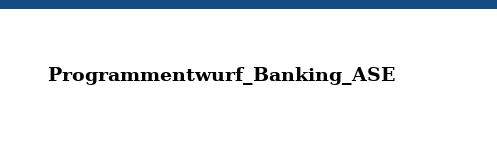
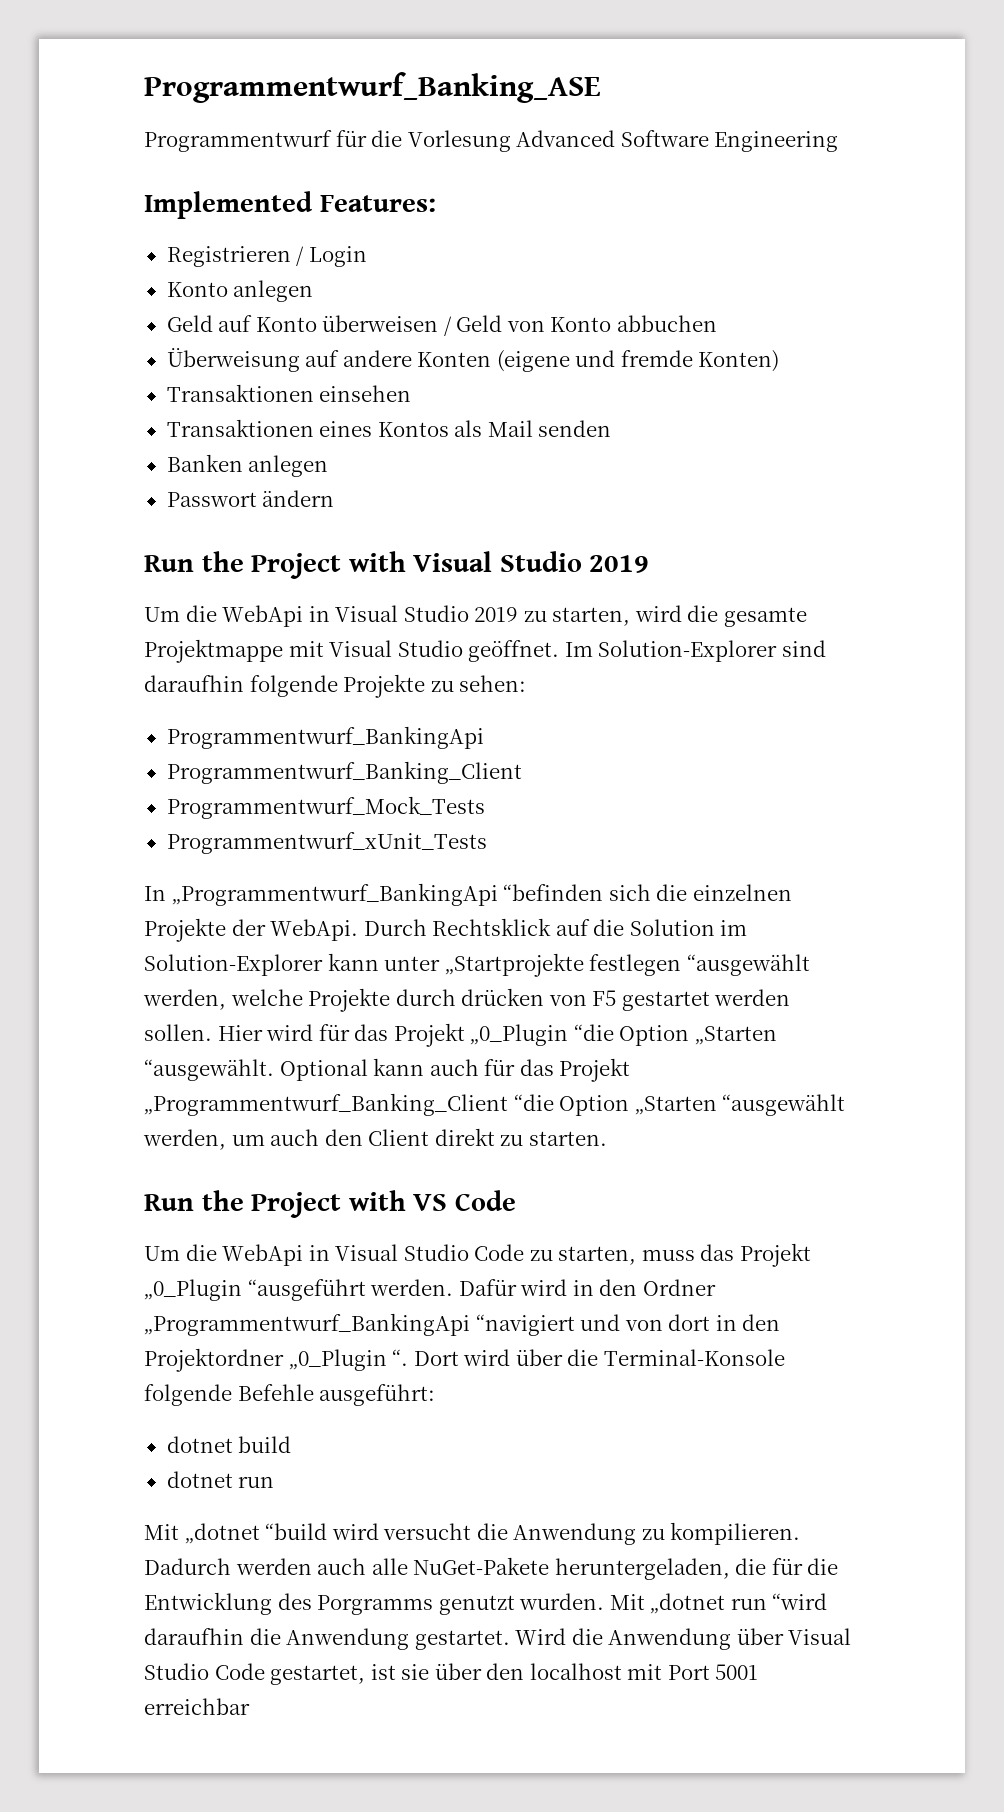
(395, 76) none -> [144,130,839,152] [144,191,436,219] [166,246,367,267] [166,280,314,302] [166,315,717,336] [166,348,780,372] [166,384,412,402] [166,419,612,437] [166,454,329,477] [166,490,335,507] [144,551,650,579] [144,605,807,627] [144,639,826,663] [144,674,527,698] [166,726,484,749] [166,761,522,784] [166,796,485,819] [166,832,487,854] [144,883,792,906] [144,918,748,942] [144,953,810,977] [143,988,791,1012] [144,1023,777,1047] [144,1058,631,1082] [144,1093,846,1116] [143,1128,607,1150] [144,1190,516,1218] [144,1243,811,1267] [144,1279,716,1301] [144,1313,781,1336] [144,1348,785,1372] [144,1384,436,1406] [166,1436,292,1453] [166,1471,275,1488] [144,1522,801,1545] [144,1557,839,1580] [144,1592,828,1615] [144,1628,852,1650] [144,1663,759,1685] [144,1698,250,1715] // Programmentwurf für die Vorlesung Advanced Software Engineering // Implemented Features: // Registrieren / Login // Konto anlegen // Geld auf Konto überweisen / Geld von Konto abbuchen // Überweisung auf andere Konten (eigene und fremde Konten) // Transaktionen einsehen // Transaktionen eines Kontos als Mail senden // Banken anlegen // Passwort ändern // Run the Project with Visual Studio 2019 // Um die WebApi in Visual Studio 2019 zu starten, wird die gesamte Projektmappe mit Visual Studio geöffnet. Im Solution-Explorer sind daraufhin folgende Projekte zu sehen: // Programmentwurf_BankingApi // Programmentwurf_Banking_Client // Programmentwurf_Mock_Tests // Programmentwurf_xUnit_Tests // In „Programmentwurf_BankingApi “befinden sich die einzelnen Projekte der WebApi. Durch Rechtsklick auf die Solution im Solution-Explorer kann unter „Startprojekte festlegen “ausgewählt werden, welche Projekte durch drücken von F5 gestartet werden sollen. Hier wird für das Projekt „0_Plugin “die Option „Starten “ausgewählt. Optional kann auch für das Projekt „Programmentwurf_Banking_Client “die Option „Starten “ausgewählt werden, um auch den Client direkt zu starten. // Run the Project with VS Code // Um die WebApi in Visual Studio Code zu starten, muss das Projekt „0_Plugin “ausgeführt werden. Dafür wird in den Ordner „Programmentwurf_BankingApi “navigiert und von dort in den Projektordner „0_Plugin “. Dort wird über die Terminal-Konsole folgende Befehle ausgeführt: // dotnet build // dotnet run // Mit „dotnet “build wird versucht die Anwendung zu kompilieren. Dadurch werden auch alle NuGet-Pakete heruntergeladen, die für die Entwicklung des Porgramms genutzt wurden. Mit „dotnet run “wird daraufhin die Anwendung gestartet. Wird die Anwendung über Visual Studio Code gestartet, ist sie über den localhost mit Port 5001 erreichbar

